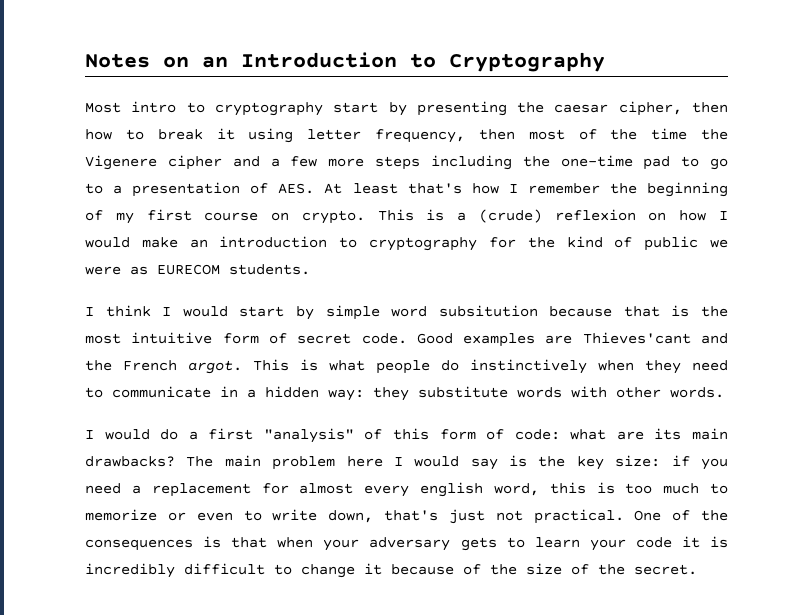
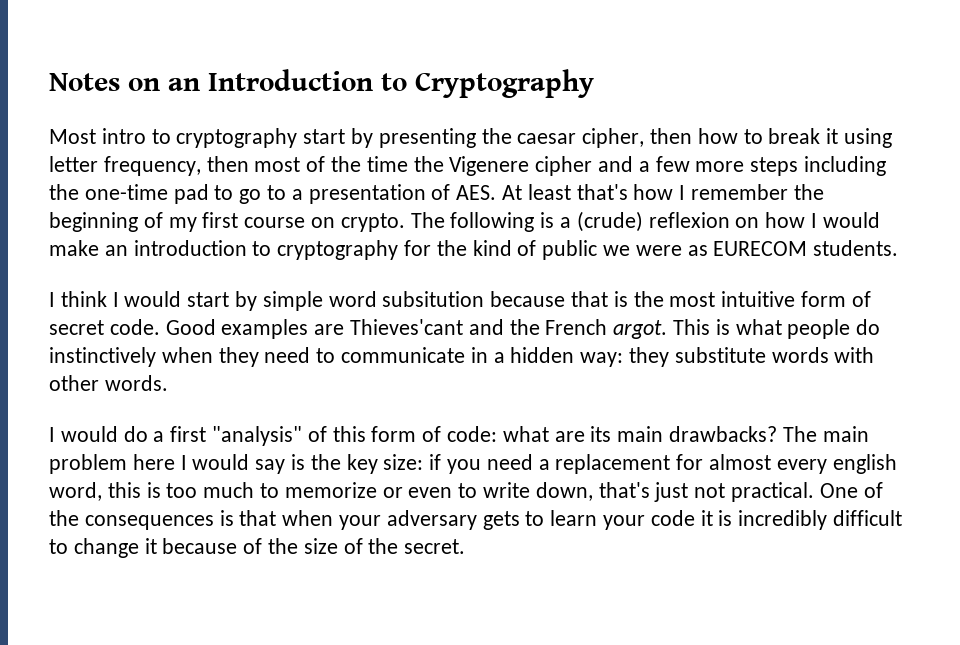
[377,209,414,221] This -> [410,212,535,232] The following

